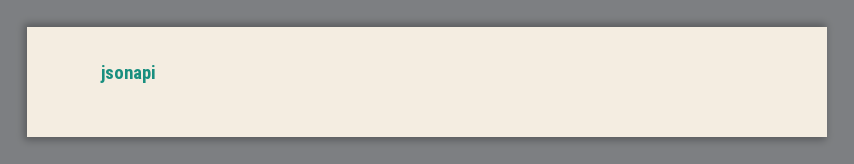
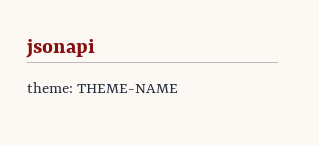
(156, 74) none -> [27,82,179,93] // theme: THEME-NAME

